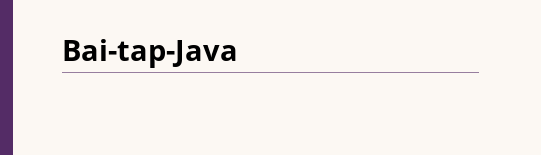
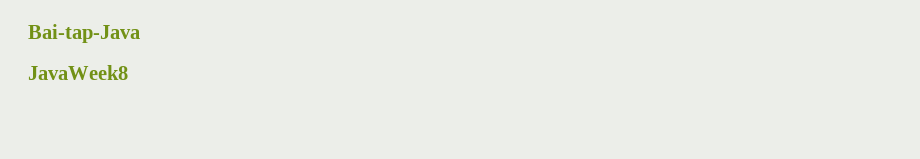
(238, 53) none -> [28,65,128,80] // JavaWeek8

